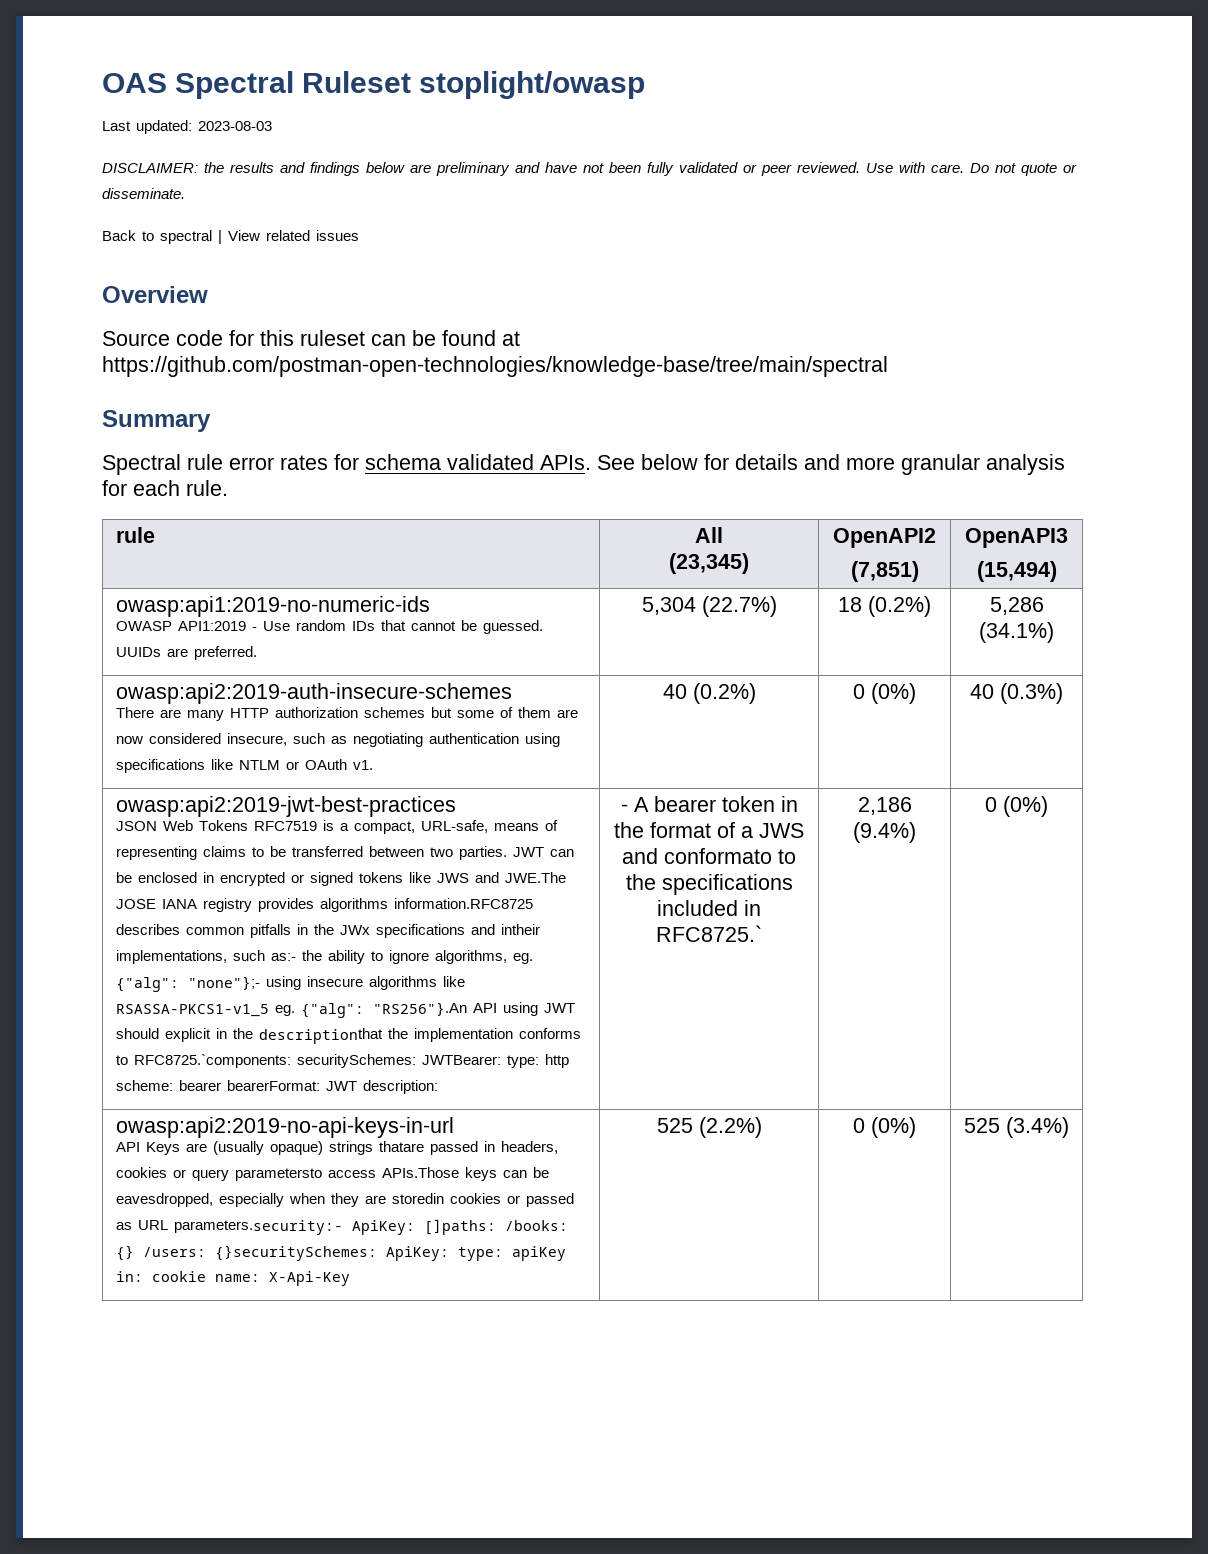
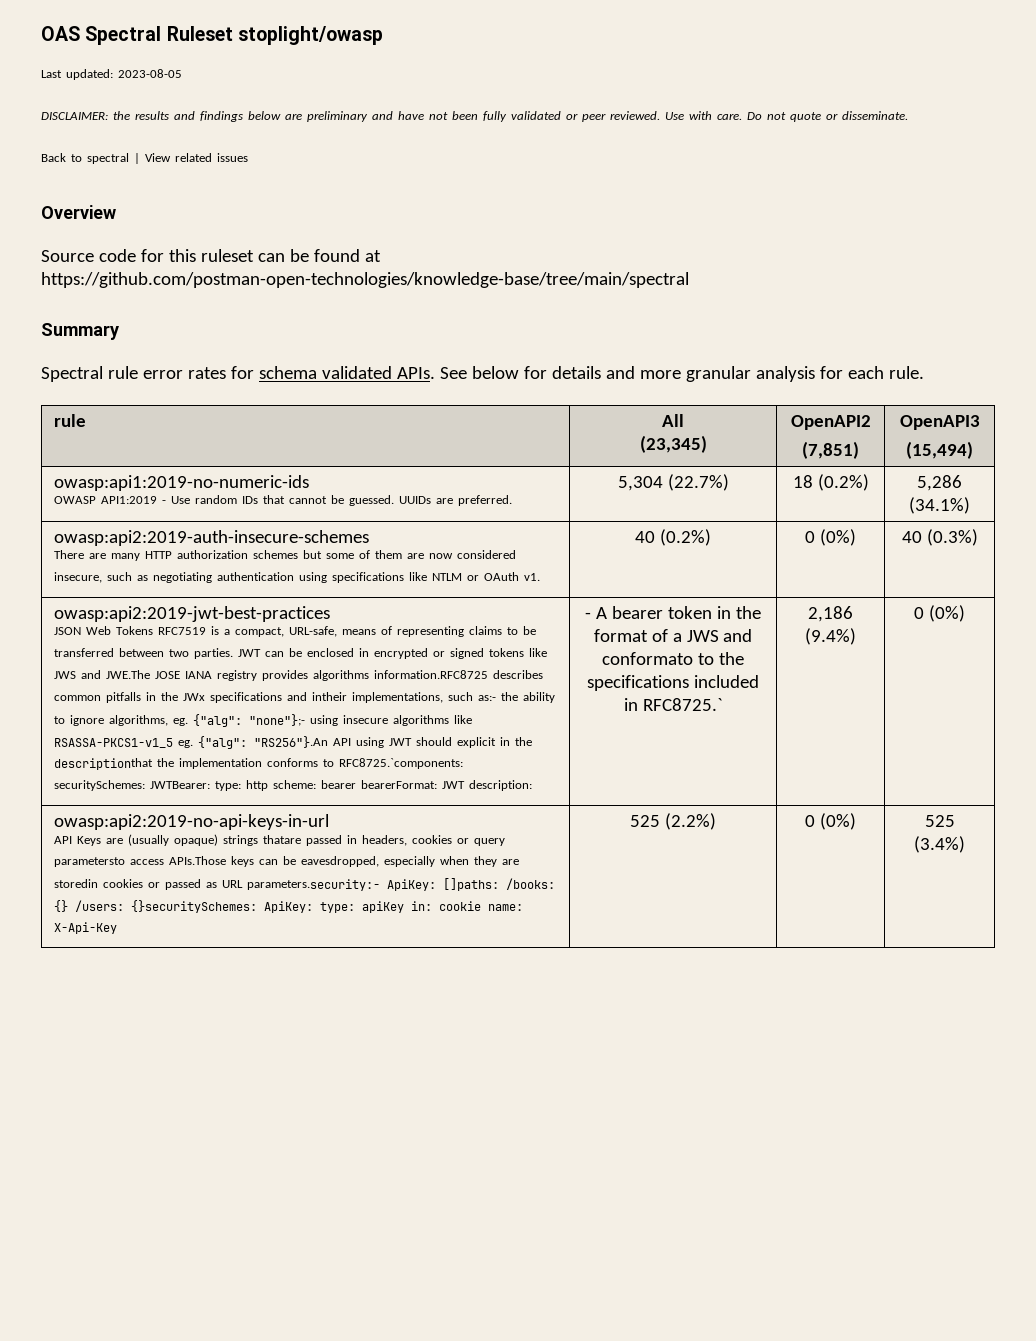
[198,121,272,131] 2023-08-03 -> [117,69,182,78] 2023-08-05

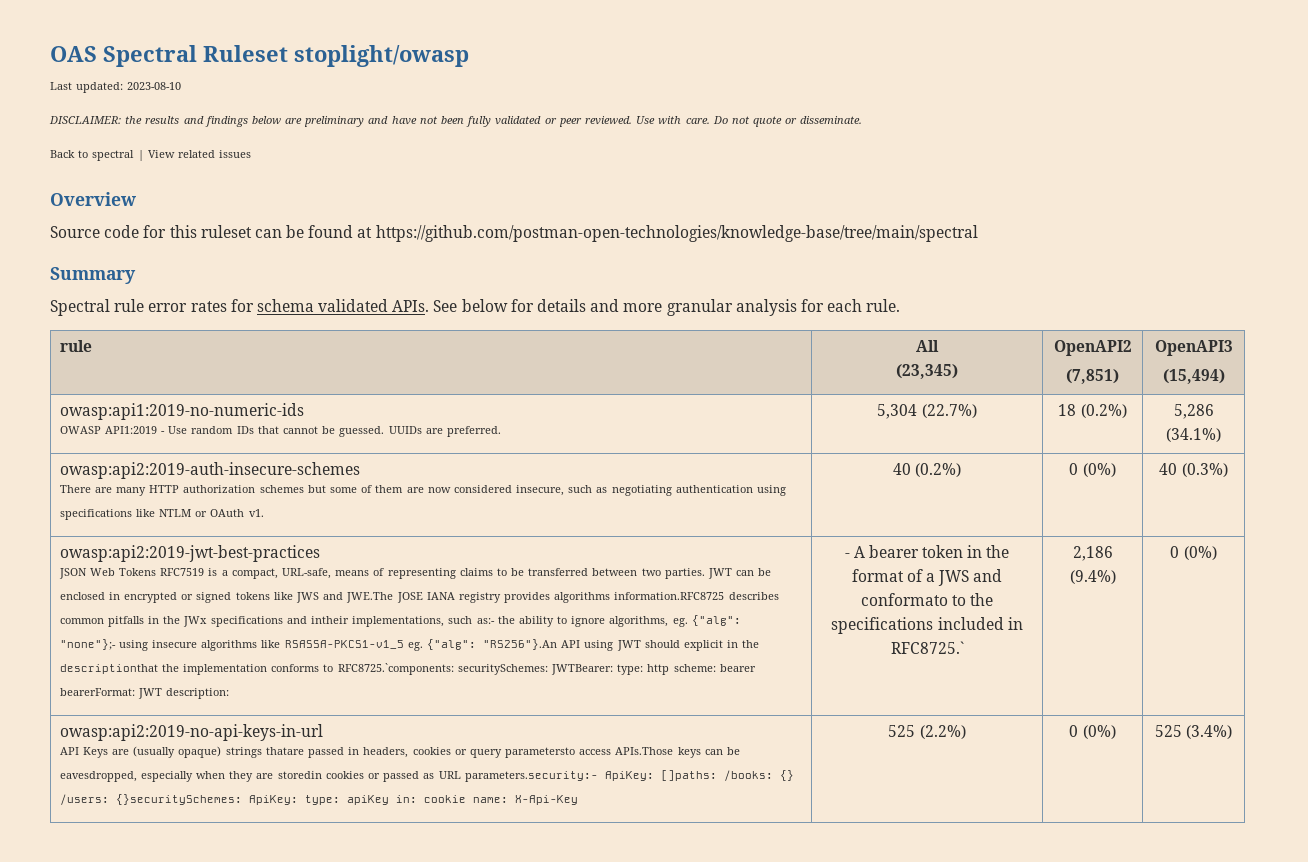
[117,69,182,78] 2023-08-05 -> [127,82,182,90] 2023-08-10

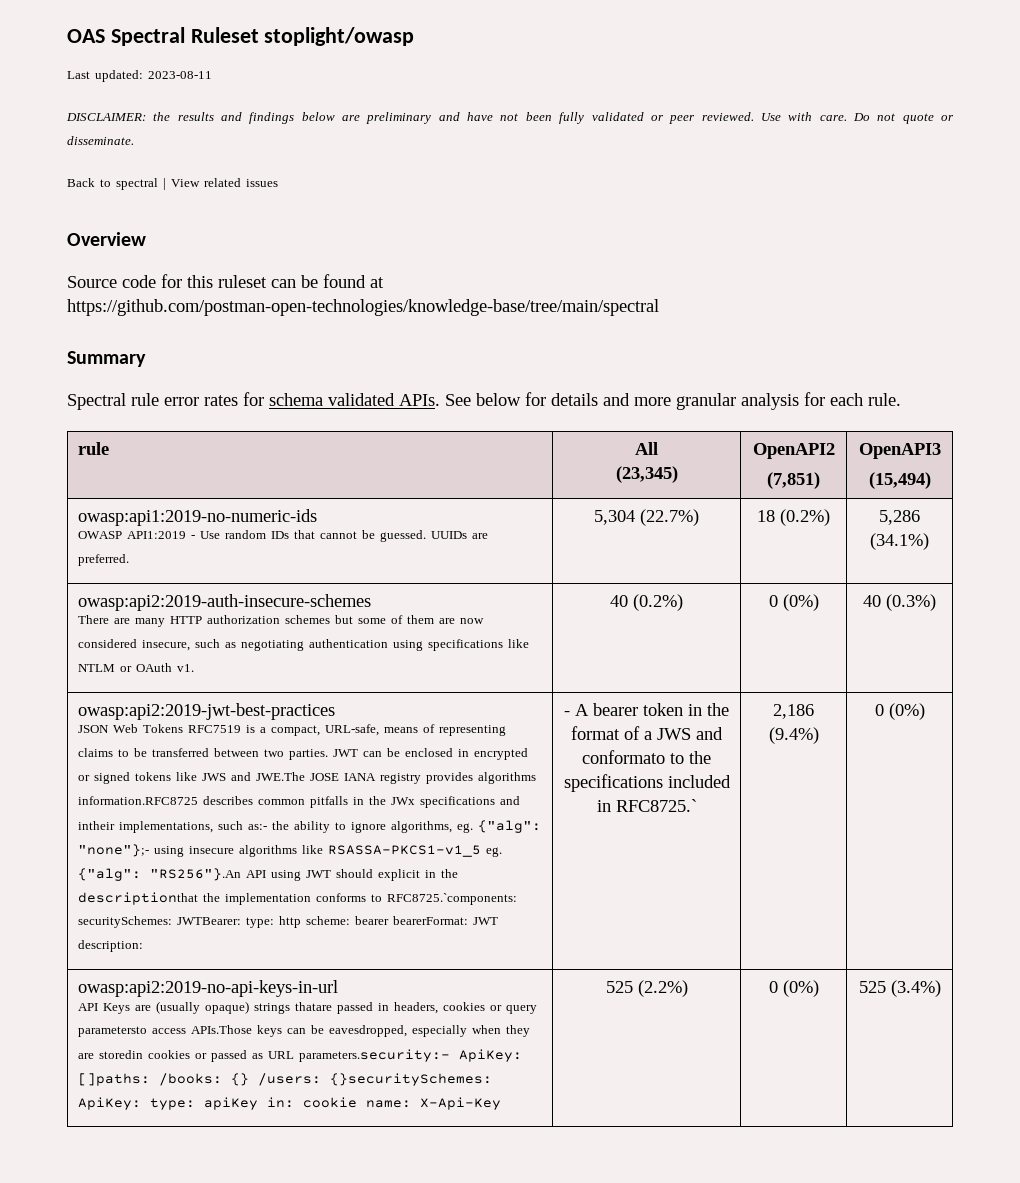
[127,82,182,90] 2023-08-10 -> [148,71,212,79] 2023-08-11

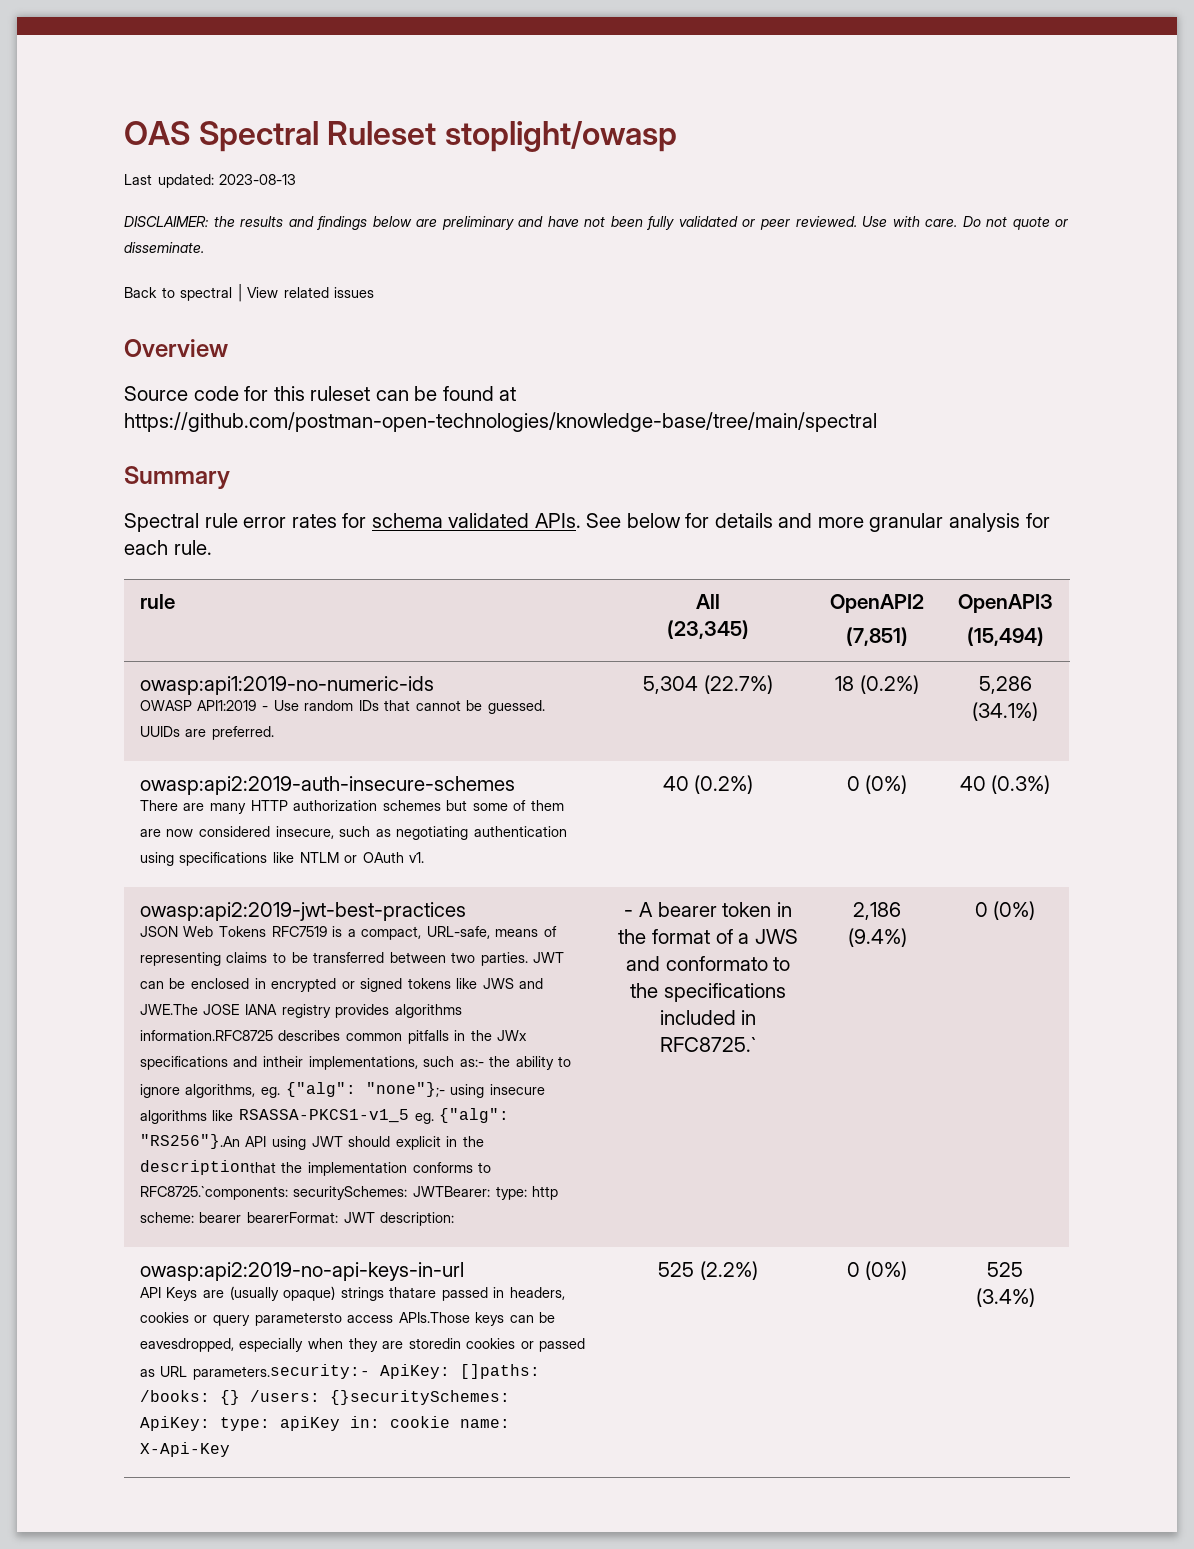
[148,71,212,79] 2023-08-11 -> [219,174,297,185] 2023-08-13

